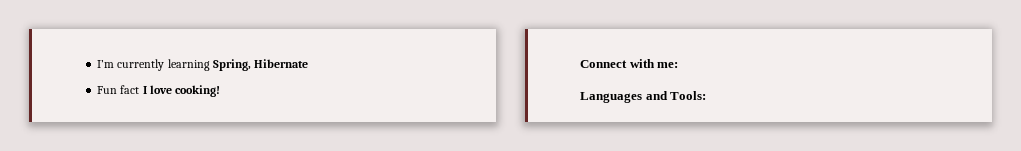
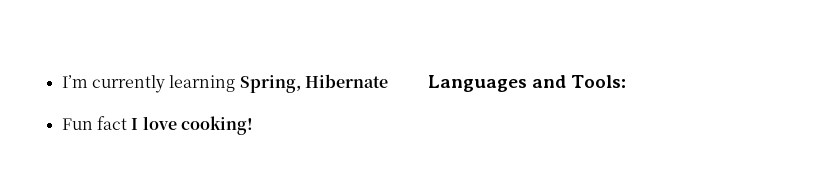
[580,59,679,68] // Connect with me: -> (253, 125) none

